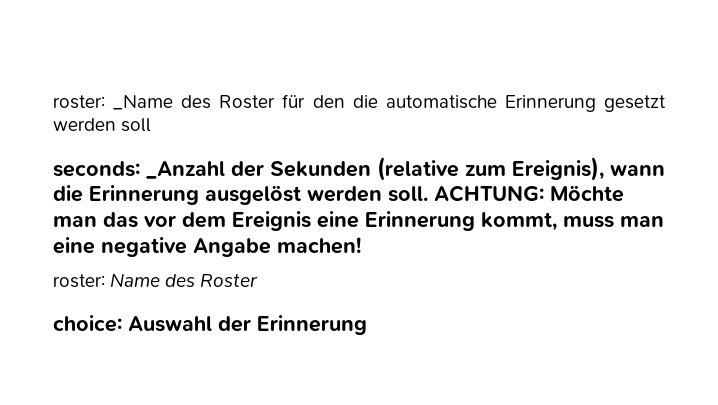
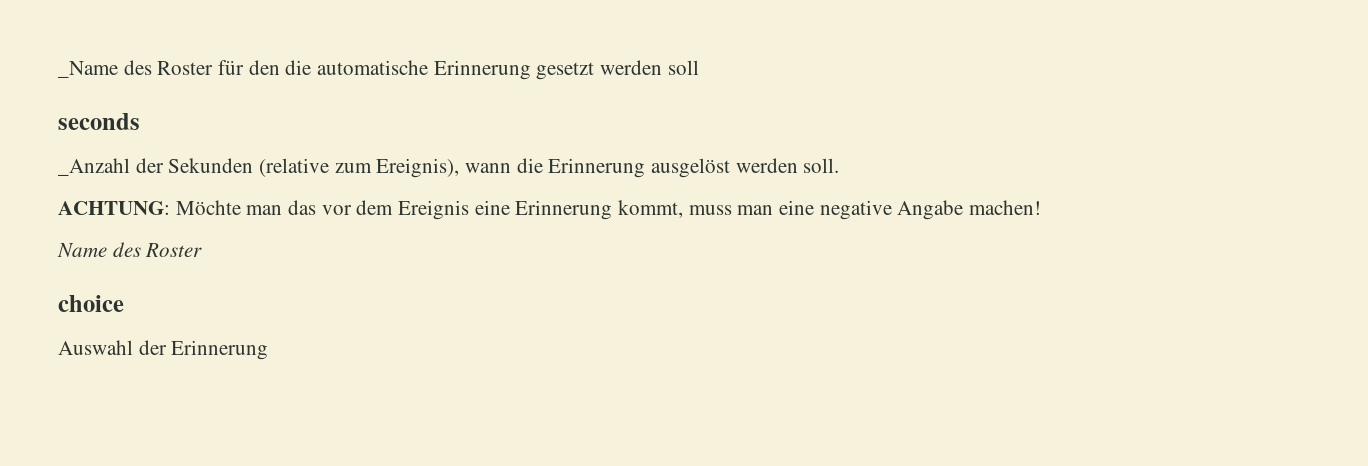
[53,95,105,109] roster: -> (58, 69) none
[53,161,140,177] seconds: -> [58,113,140,130] seconds //
(428, 194) none -> (840, 165) //
[53,274,105,288] roster: -> (1042, 207) none
[53,315,122,332] choice: -> [58,295,124,312] choice //

